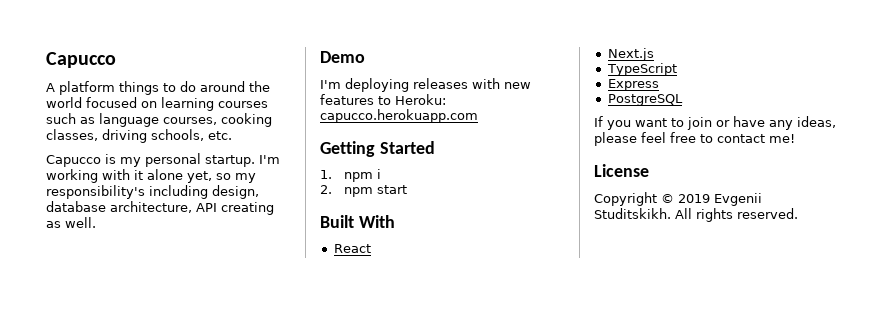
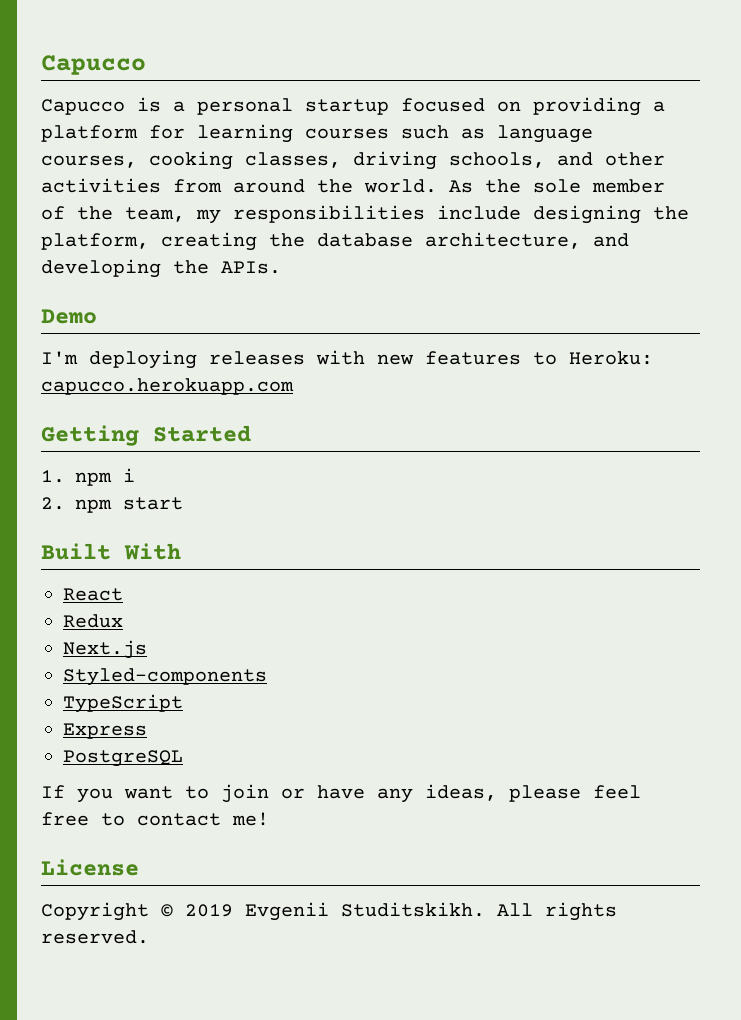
[46,81,270,95] [46,97,157,108] A platform things to do around the world focused on -> [41,97,665,116] [41,125,185,142] Capucco is a personal startup focused on providing a platform for
[208,131,232,140] [46,153,280,167] [46,169,256,183] [46,185,259,199] [46,201,274,215] [46,217,96,228] etc. // Capucco is my personal startup. I'm working with it alone yet, so my responsibility's including design, database architecture, API creating as well. -> [557,152,665,166] [41,178,665,193] [41,205,689,224] [41,232,629,251] [41,259,281,278] and other activities from around the world. As the sole member of the team, my responsibilities include designing the platform, creating the database architecture, and developing the APIs.
(371, 248) none -> [63,614,123,628] // Redux
(654, 54) none -> [63,668,267,686] // Styled-components

